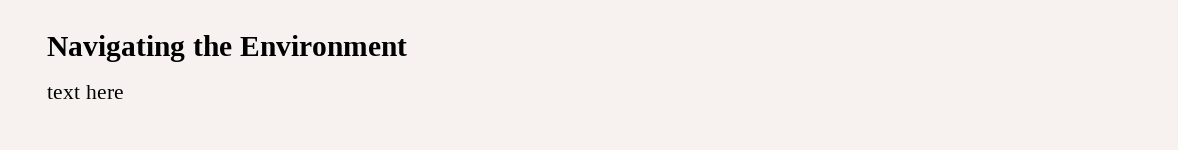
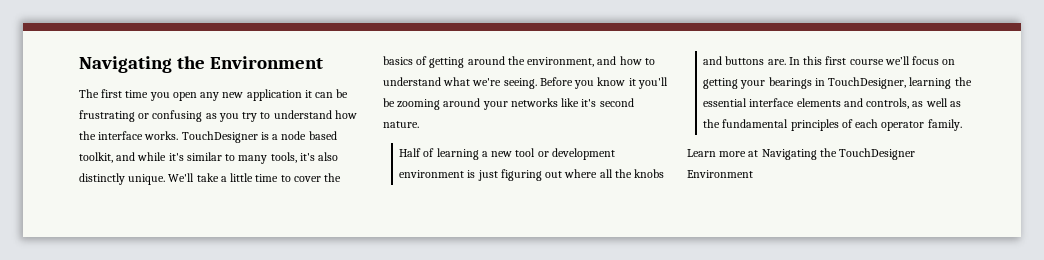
[47,85,124,99] text here -> [79,89,349,101] [79,110,357,122] [79,131,337,143] [79,152,339,164] [79,173,342,185] [383,56,655,68] [383,77,668,89] [383,98,634,110] [383,121,419,128] [399,148,615,160] [399,169,665,181] [703,56,956,65] [703,77,972,89] [703,98,961,109] [703,119,962,131] [687,148,916,160] [687,170,753,178] The first time you open any new application it can be frustrating or confusing as you try to understand how the interface works. TouchDesigner is a node based toolkit, and while it's similar to many tools, it's also distinctly unique. We'll take a little time to cover the basics of getting around the environment, and how to understand what we're seeing. Before you know it you'll be zooming around your networks like it's second nature. // Half of learning a new tool or development environment is just figuring out where all the knobs and buttons are. In this first course we’ll focus on getting your bearings in TouchDesigner, learning the essential interface elements and controls, as well as the fundamental principles of each operator family. // Learn more at Navigating the TouchDesigner Environment

